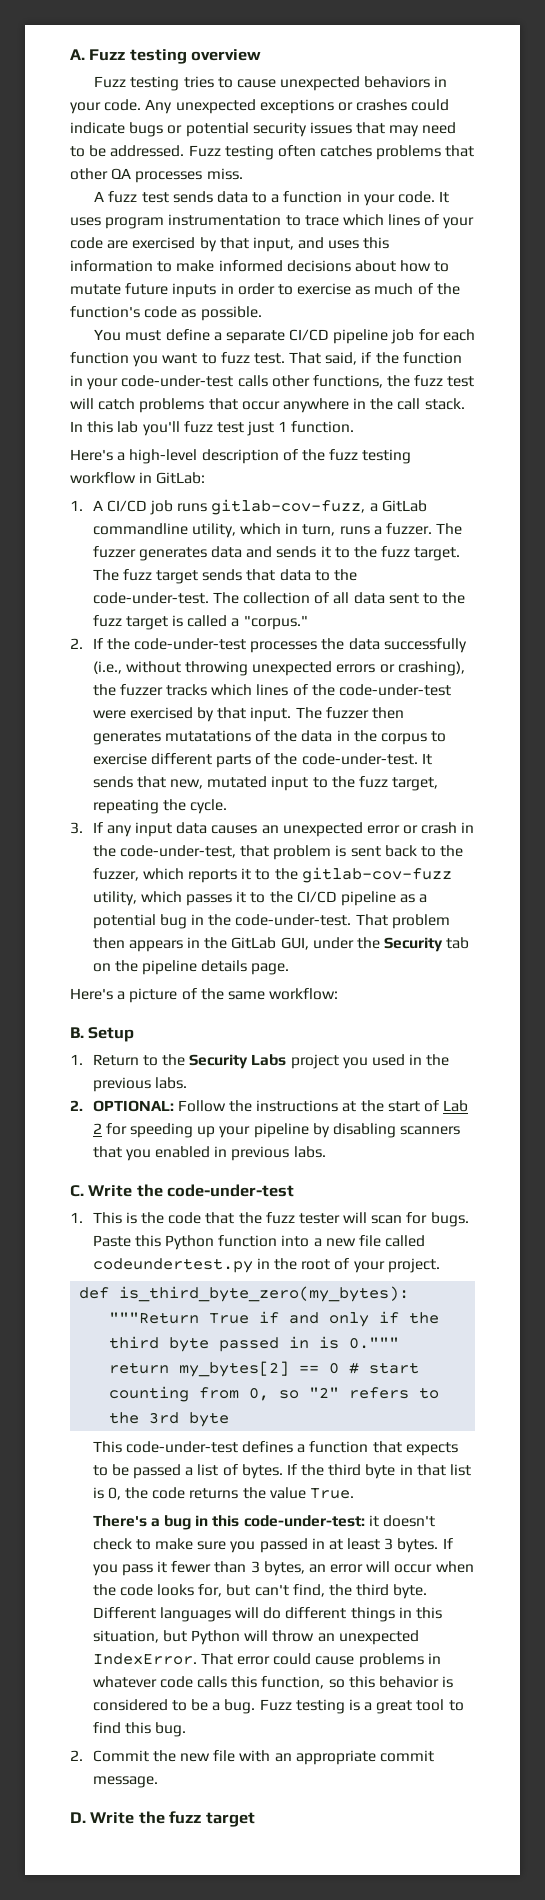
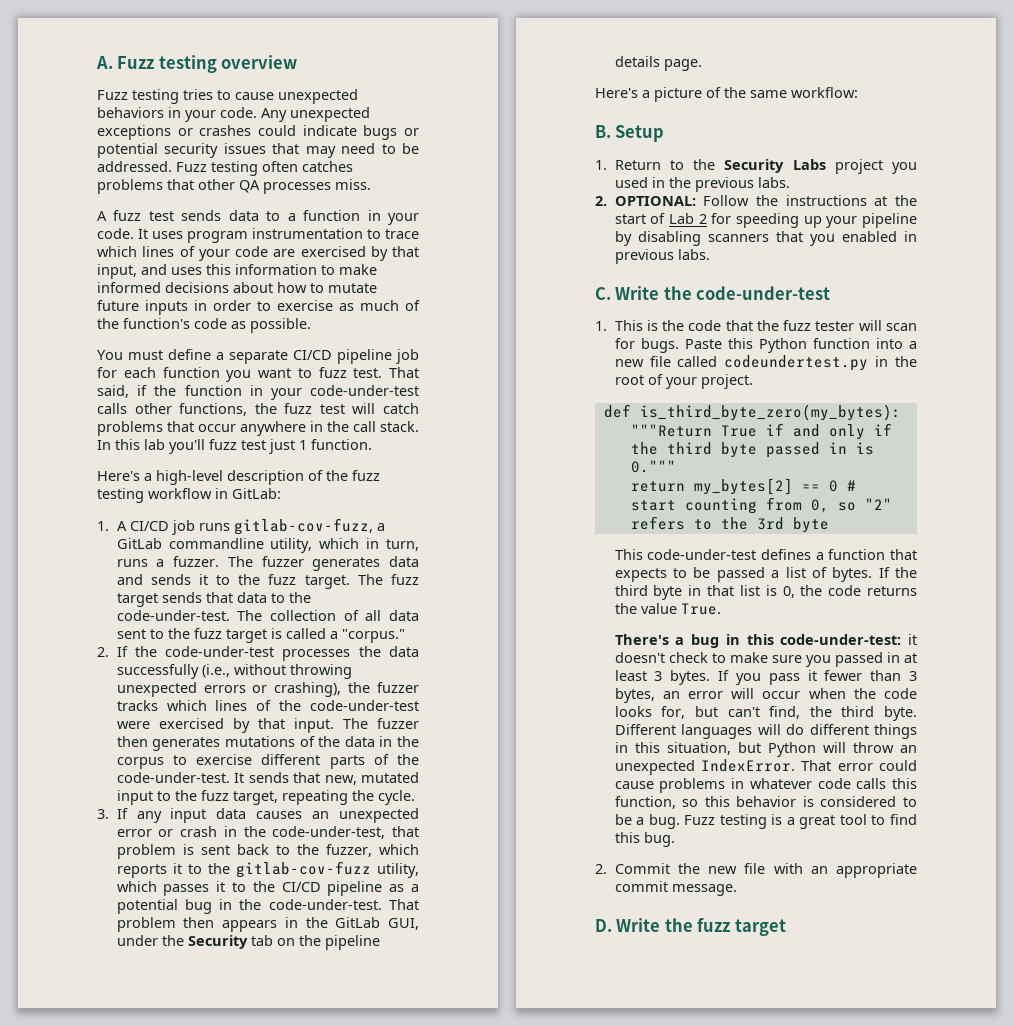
[164,730,251,742] mutatations -> [224,736,295,747] mutations

